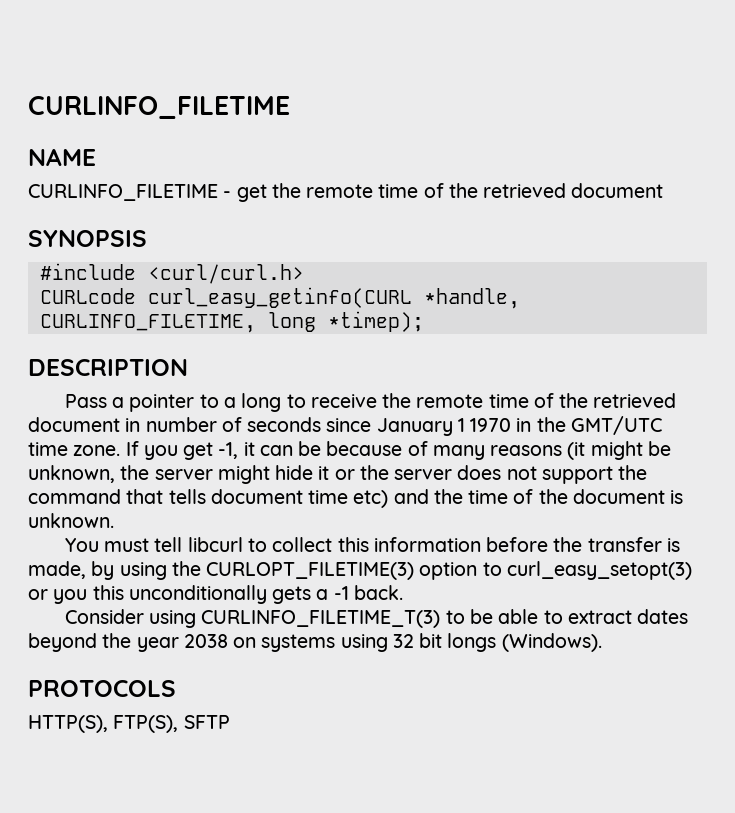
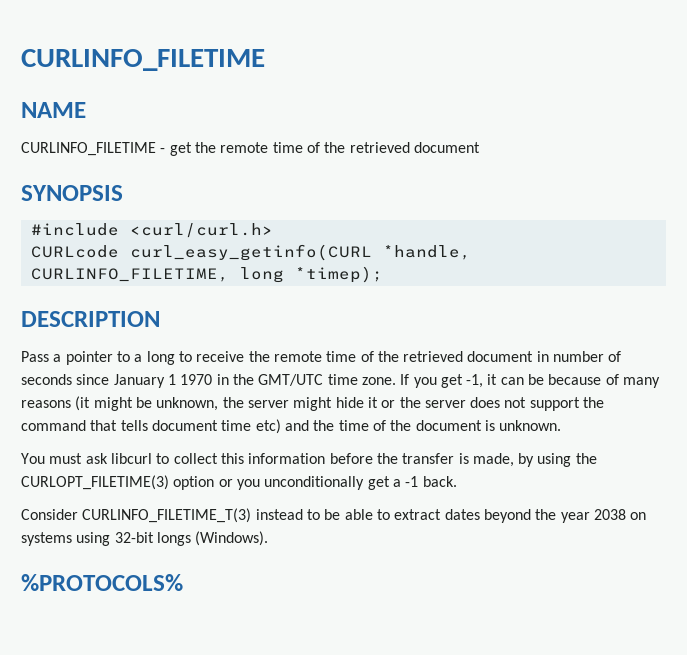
[154,537,183,552] tell -> [85,453,108,464] ask
[482,561,692,580] [28,585,312,604] to curl_easy_setopt(3) or you this unconditionally gets -> [218,476,390,490] or you unconditionally get
[149,610,441,628] using CURLINFO_FILETIME_T(3) -> [82,508,303,523] CURLINFO_FILETIME_T(3) instead
[392,633,443,648] 32 bit -> [114,532,154,543] 32-bit
[28,680,176,697] [28,715,230,733] PROTOCOLS // HTTP(S), FTP(S), SFTP -> [21,574,183,591] %PROTOCOLS%

